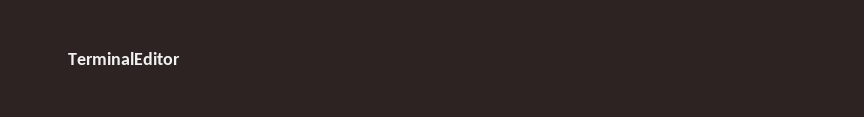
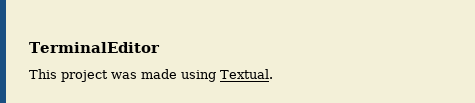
(180, 58) none -> [29,69,273,82] // This project was made using Textual.

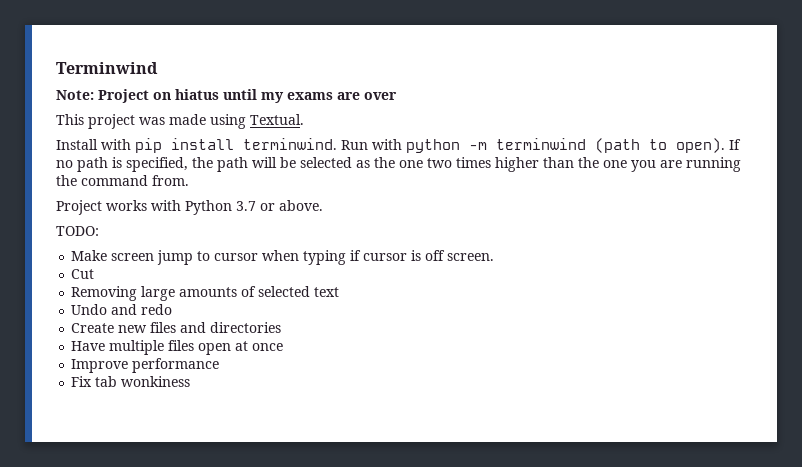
[29,42,160,53] TerminalEditor -> [56,62,158,74] [56,89,397,103] Terminwind // Note: Project on hiatus until my exams are over
(273, 74) none -> [56,138,741,153] [56,157,741,172] [56,175,189,186] [56,200,323,215] [56,226,99,236] [71,250,495,265] [71,269,95,279] [71,286,340,301] [71,304,173,315] [71,322,282,333] [71,340,284,355] [71,358,220,373] [71,376,191,387] // Install with pip install terminwind. Run with python -m terminwind (path to open). If no path is specified, the path will be selected as the one two times higher than the one you are running the command from. // Project works with Python 3.7 or above. // TODO: // Make screen jump to cursor when typing if cursor is off screen. // Cut // Removing large amounts of selected text // Undo and redo // Create new files and directories // Have multiple files open at once // Improve performance // Fix tab wonkiness

